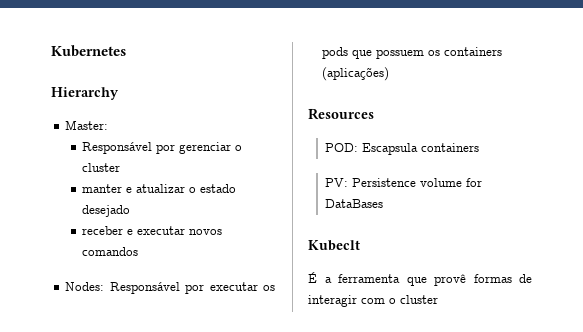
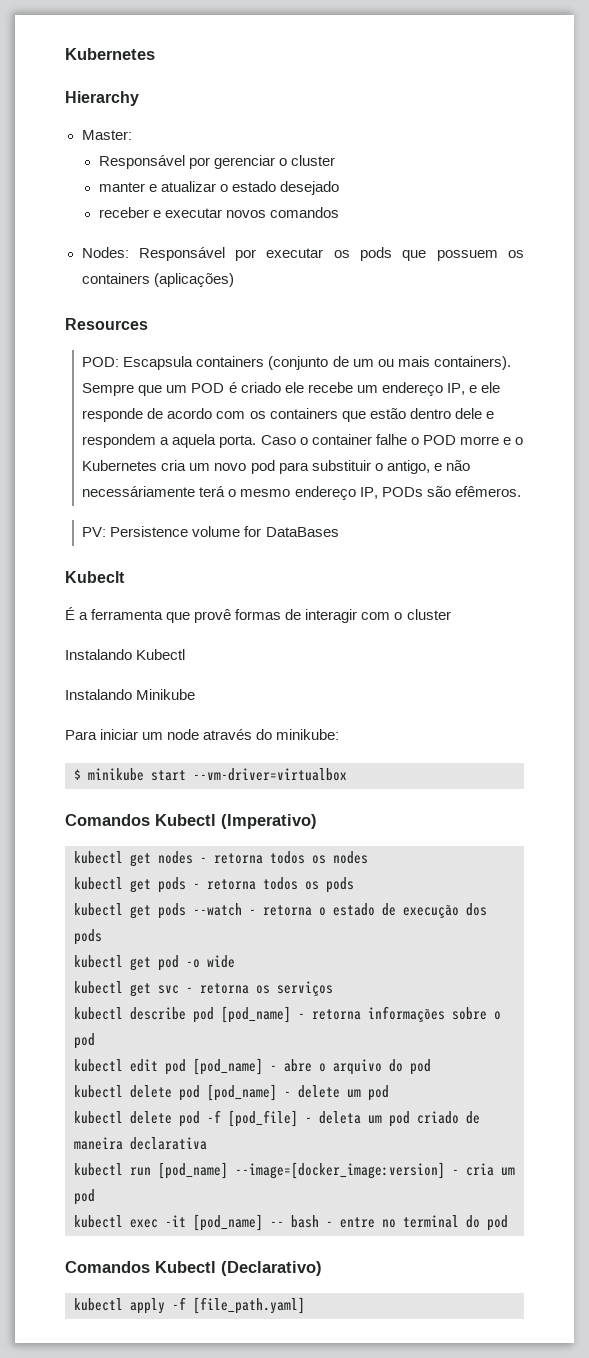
(480, 147) none -> [268,356,511,370] [82,382,500,396] [82,408,494,422] [82,434,523,448] [82,460,470,474] [82,486,521,500] (conjunto de um ou mais containers). Sempre que um POD é criado ele recebe um endereço IP, e ele responde de acordo com os containers que estão dentro dele e respondem a aquela porta. Caso o container falhe o POD morre e o Kubernetes cria um novo pod para substituir o antigo, e não necessáriamente terá o mesmo endereço IP, PODs são efêmeros.
(438, 299) none -> [65,649,186,660] [65,689,196,700] [65,729,340,740] [74,768,347,781] [65,814,317,829] [74,851,368,867] [74,877,354,893] [74,903,487,919] [74,929,102,945] [74,955,235,971] [74,981,333,997] [74,1006,501,1023] [74,1033,95,1049] [74,1058,431,1075] [74,1084,389,1101] [74,1110,480,1127] [74,1137,207,1150] [74,1162,515,1179] [74,1189,95,1205] [74,1214,508,1231] [65,1261,322,1276] [74,1297,305,1314] // Instalando Kubectl // Instalando Minikube // Para iniciar um node através do minikube: // $ minikube start --vm-driver=virtualbox // Comandos Kubectl (Imperativo) // kubectl get nodes - retorna todos os nodes // kubectl get pods - retorna todos os pods // kubectl get pods --watch - retorna o estado de execução dos pods // kubectl get pod -o wide // kubectl get svc - retorna os serviços // kubectl describe pod [pod_name] - retorna informações sobre o pod // kubectl edit pod [pod_name] - abre o arquivo do pod // kubectl delete pod [pod_name] - delete um pod // kubectl delete pod -f [pod_file] - deleta um pod criado de maneira declarativa // kubectl run [pod_name] --image=[docker_image:version] - cria um pod // kubectl exec -it [pod_name] -- bash - entre no terminal do pod // Comandos Kubectl (Declarativo) // kubectl apply -f [file_path.yaml]

